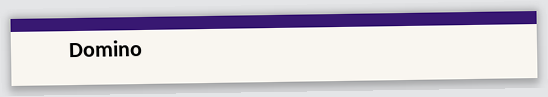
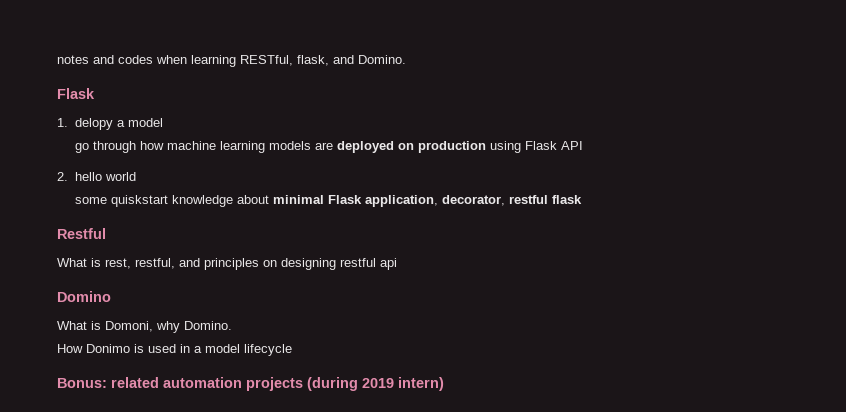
[68,40,143,58] Domino -> [57,55,406,67] [57,88,95,99] [57,118,163,130] [74,141,583,153] [57,172,136,181] [74,195,582,207] [57,228,106,239] [57,258,397,270] [57,291,111,302] [57,321,232,333] [57,344,292,356] [57,377,444,391] notes and codes when learning RESTful, flask, and Domino. // Flask // 1. delopy a model // go through how machine learning models are deployed on production using Flask API // 2. hello world // some quiskstart knowledge about minimal Flask application, decorator, restful flask // Restful // What is rest, restful, and principles on designing restful api // Domino // What is Domoni, why Domino. // How Donimo is used in a model lifecycle // Bonus: related automation projects (during 2019 intern)

